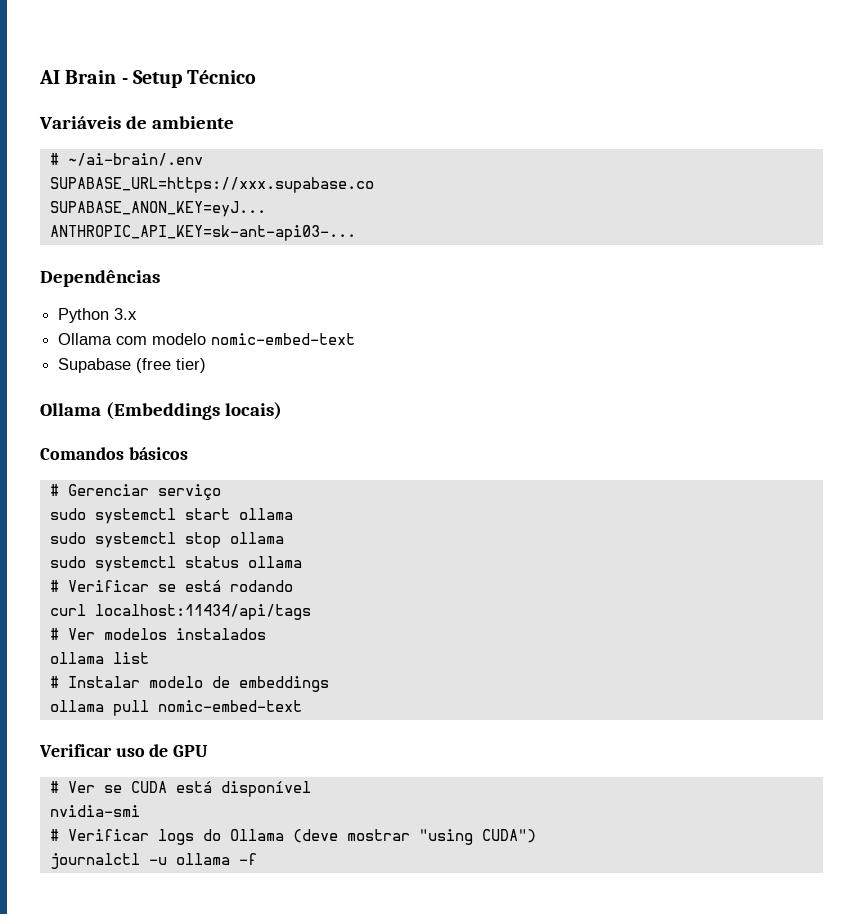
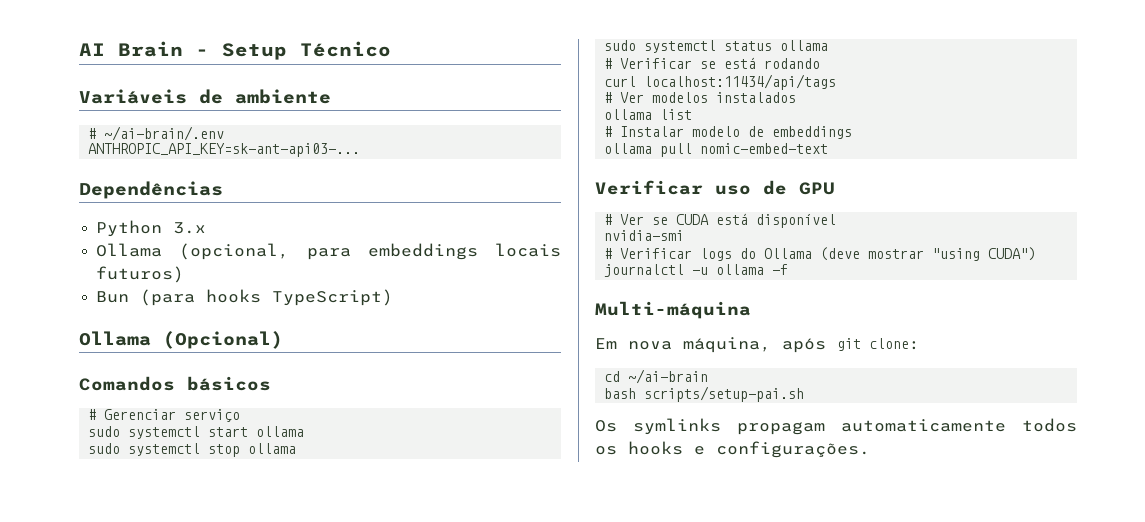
[49,177,374,193] [49,201,266,217] // SUPABASE_URL=https://xxx.supabase.co // SUPABASE_ANON_KEY=eyJ... -> (225, 133) none
[116,333,356,345] [58,358,207,373] [40,402,282,420] com modelo nomic-embed-text // Supabase (free tier) // Ollama (Embeddings locais) -> [179,243,561,260] [96,266,185,283] [96,289,394,306] [79,331,283,349] (opcional, para embeddings locais futuros) // Bun (para hooks TypeScript) // Ollama (Opcional)
(257, 859) none -> [595,301,751,319] [595,337,920,353] [604,369,709,384] [604,386,805,402] [595,418,1077,435] [595,441,870,458] // Multi-máquina // Em nova máquina, após git clone: // cd ~/ai-brain // bash scripts/setup-pai.sh // Os symlinks propagam automaticamente todos os hooks e configurações.

